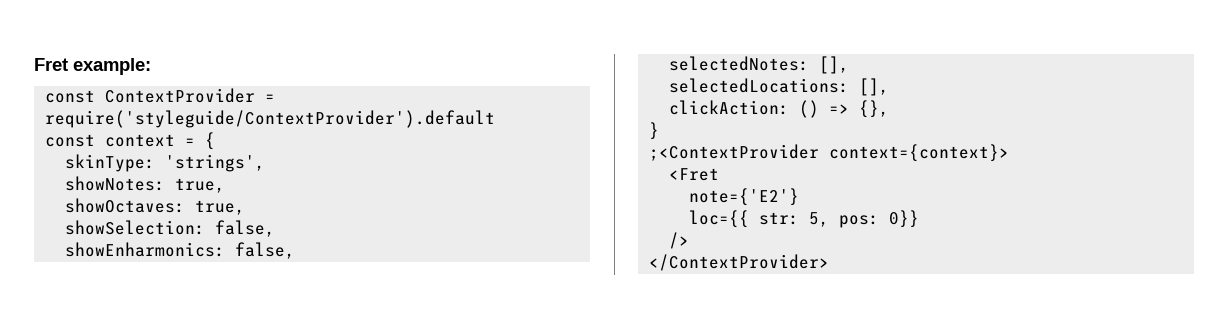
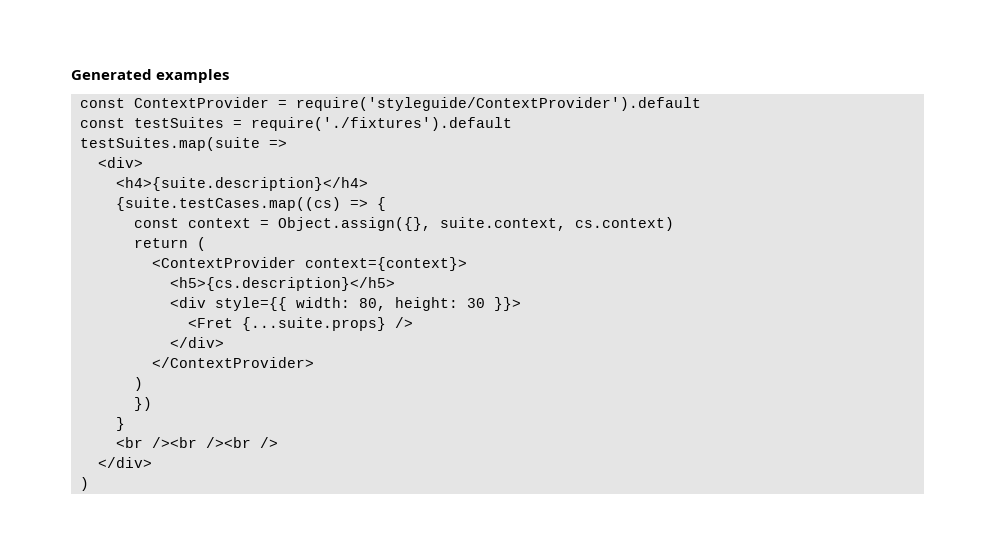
[34,58,151,75] Fret example: -> [71,69,230,83] Generated examples
[104,132,215,150] [64,154,265,172] [64,176,225,193] [64,198,245,215] [64,220,275,237] [64,242,295,259] [668,56,849,74] [668,78,889,96] [668,100,889,118] [648,122,659,140] [648,144,1009,162] [668,168,719,181] [688,188,799,206] [688,210,919,228] [668,232,689,249] [648,254,829,271] context = { // skinType: 'strings', // showNotes: true, // showOctaves: true, // showSelection: false, // showEnharmonics: false, // selectedNotes: [], // selectedLocations: [], // clickAction: () => {}, // } // ;<ContextProvider context={context}> // <Fret // note={'E2'} // loc={{ str: 5, pos: 0}} // /> // </ContextProvider> -> [134,117,513,131] [80,137,288,151] [98,157,144,168] [116,177,369,191] [116,197,387,211] [134,217,675,231] [134,237,207,251] [152,257,468,271] [170,277,396,291] [170,297,522,311] [188,317,414,331] [170,337,225,348] [152,357,315,368] [134,377,144,391] [134,397,153,411] [116,417,126,431] [116,437,279,448] [98,457,153,468] [80,477,90,491] testSuites = require('./fixtures').default // testSuites.map(suite => // <div> // <h4>{suite.description}</h4> // {suite.testCases.map((cs) => { // const context = Object.assign({}, suite.context, cs.context) // return ( // <ContextProvider context={context}> // <h5>{cs.description}</h5> // <div style={{ width: 80, height: 30 }}> // <Fret {...suite.props} /> // </div> // </ContextProvider> // ) // }) // } // <br /><br /><br /> // </div> // )

